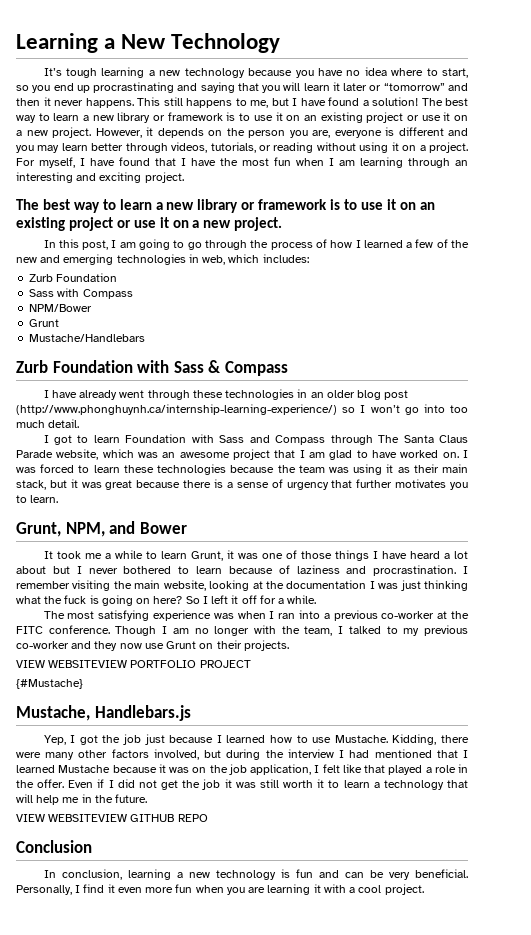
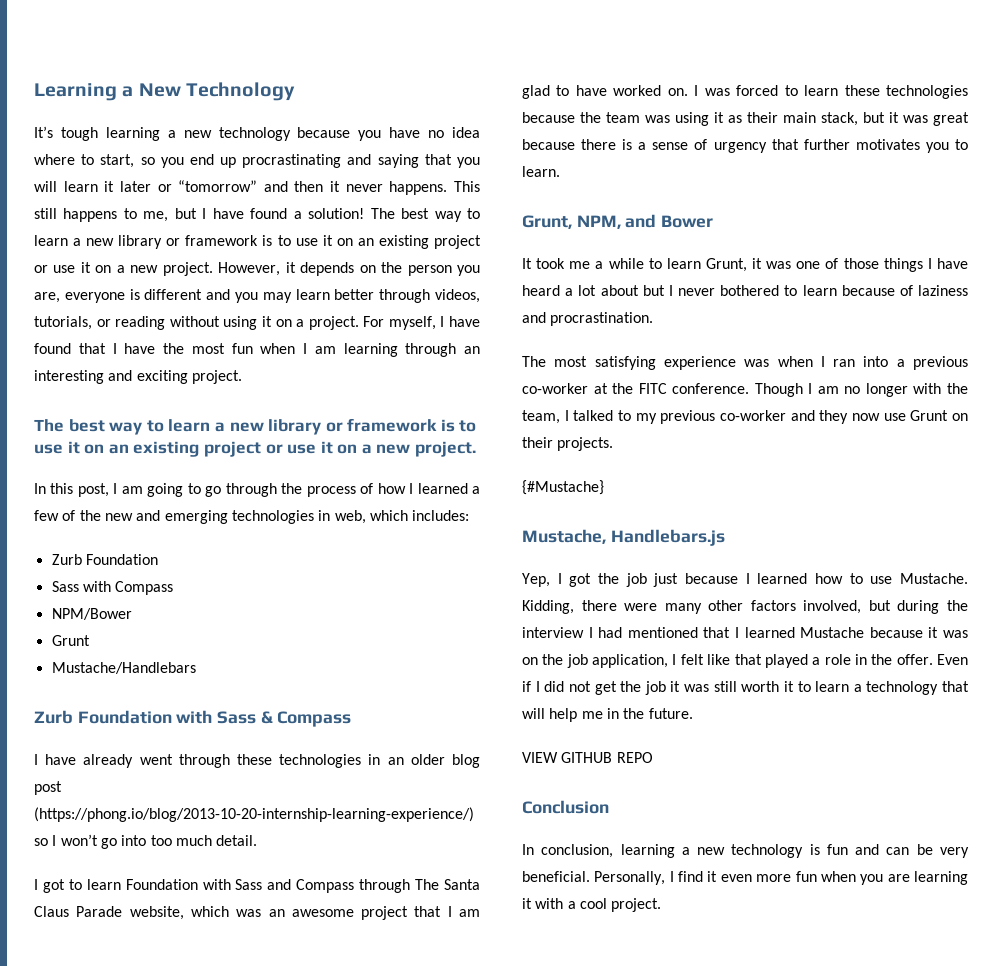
[16,404,337,415] (http://www.phonghuynh.ca/internship-learning-experience/) -> [34,807,474,822] (https://phong.io/blog/2013-10-20-internship-learning-experience/)
[462,566,468,574] [16,580,469,591] [16,595,317,606] I remember visiting the main website, looking at the documentation I was just thinking what the fuck is going on here? So I left it off for a while. -> (654, 319) none
[16,660,251,668] // VIEW WEBSITEVIEW PORTFOLIO PROJECT -> (614, 444) none
[48,814,128,822] WEBSITEVIEW -> (558, 757) none

